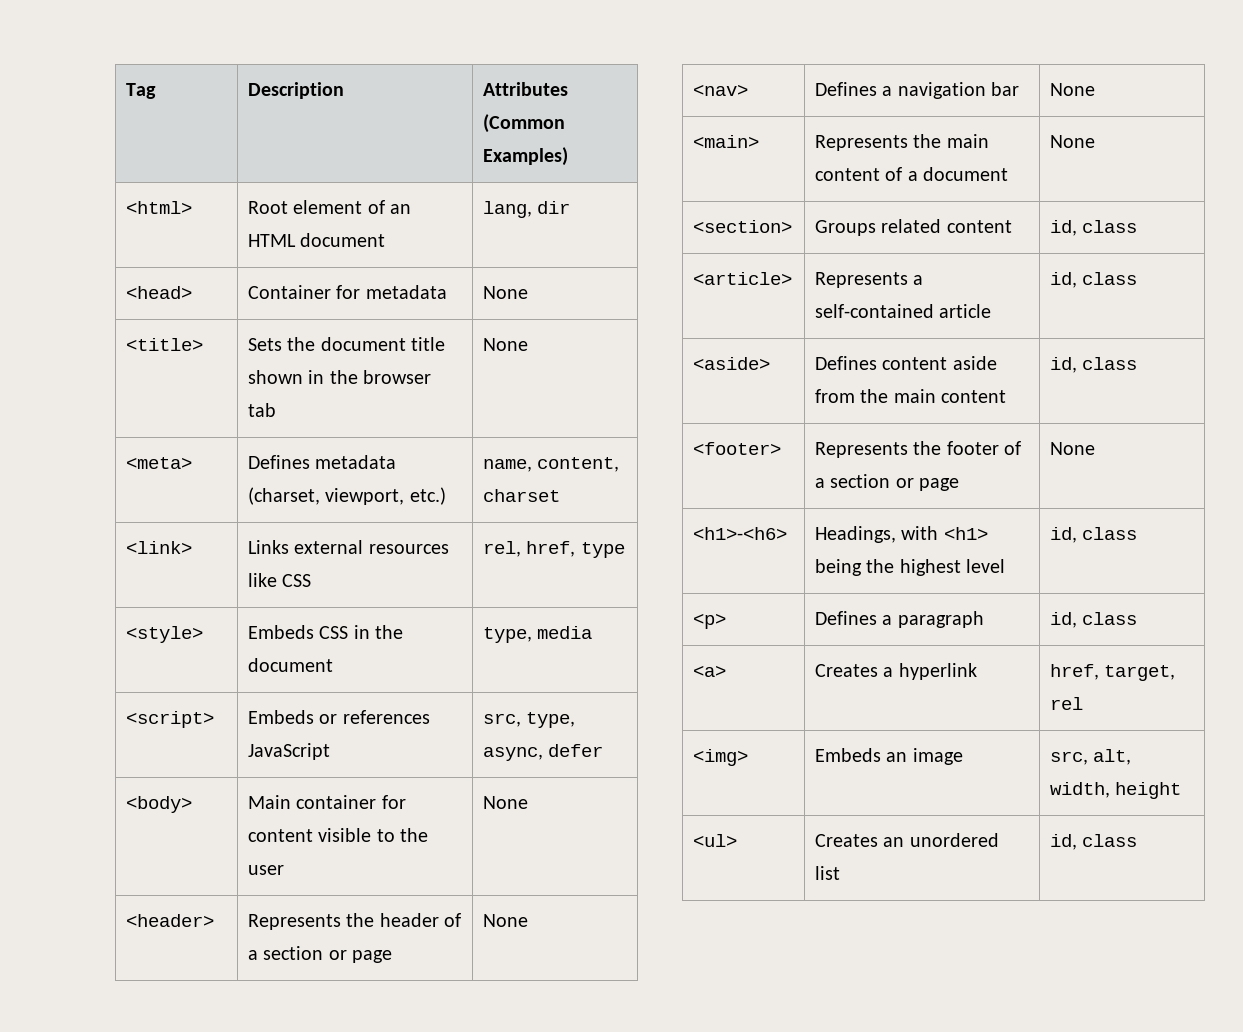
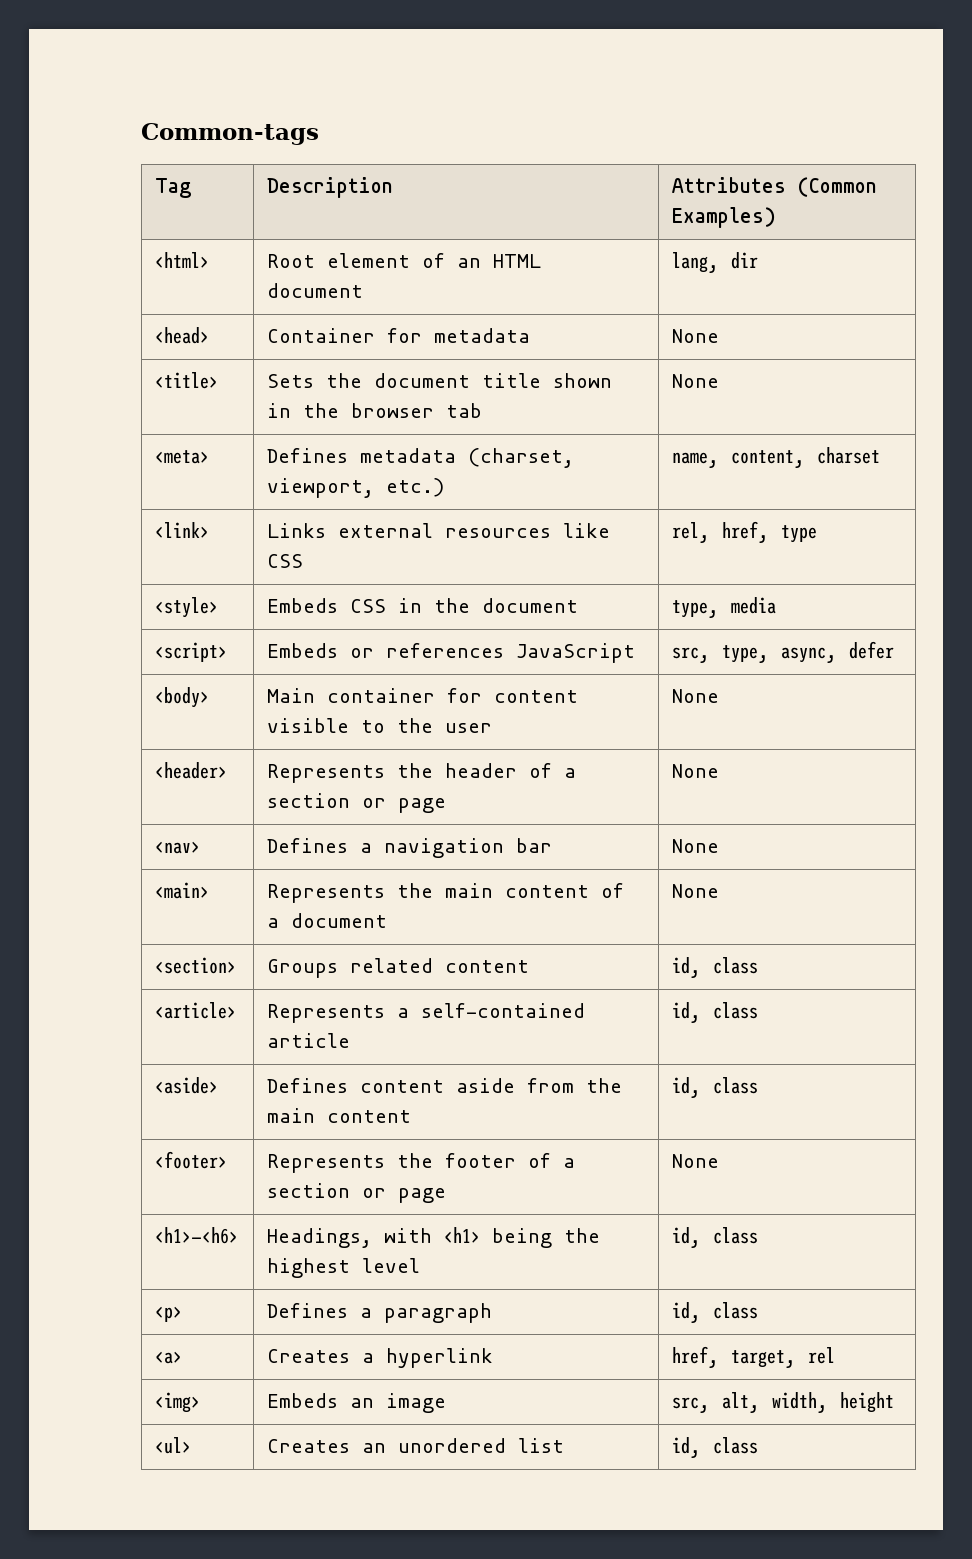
(126, 91) none -> [141,123,319,145] Common-tags //

